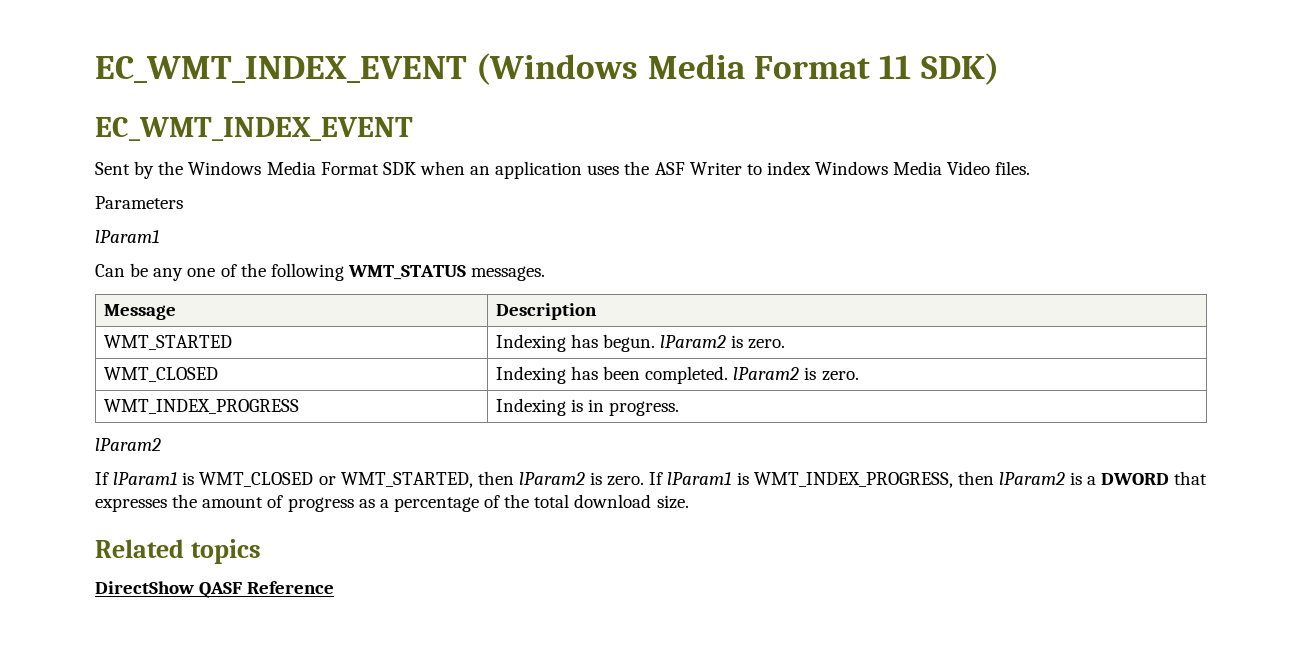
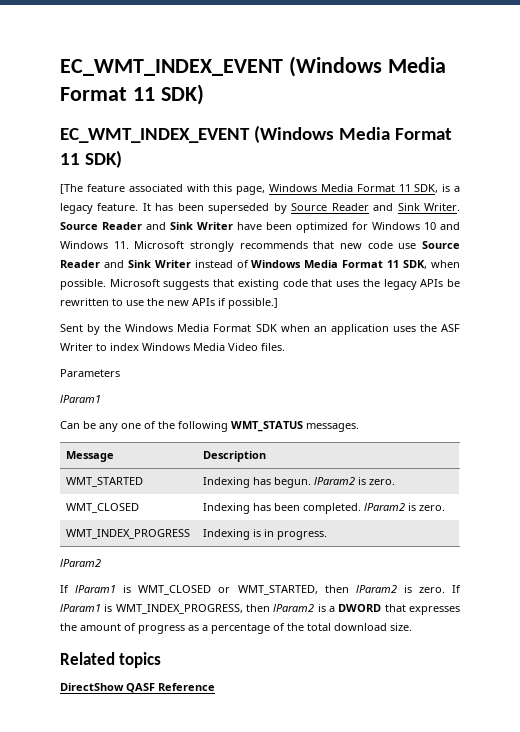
(413, 129) none -> [254,125,453,143] [60,150,123,168] [60,184,460,195] [60,203,460,214] [60,222,460,233] [60,241,461,252] [60,260,461,269] [60,279,461,290] [60,298,278,309] (Windows Media Format 11 SDK) // [The feature associated with this page, Windows Media Format 11 SDK, is a legacy feature. It has been superseded by Source Reader and Sink Writer. Source Reader and Sink Writer have been optimized for Windows 10 and Windows 11. Microsoft strongly recommends that new code use Source Reader and Sink Writer instead of Windows Media Format 11 SDK, when possible. Microsoft suggests that existing code that uses the legacy APIs be rewritten to use the new APIs if possible.]

